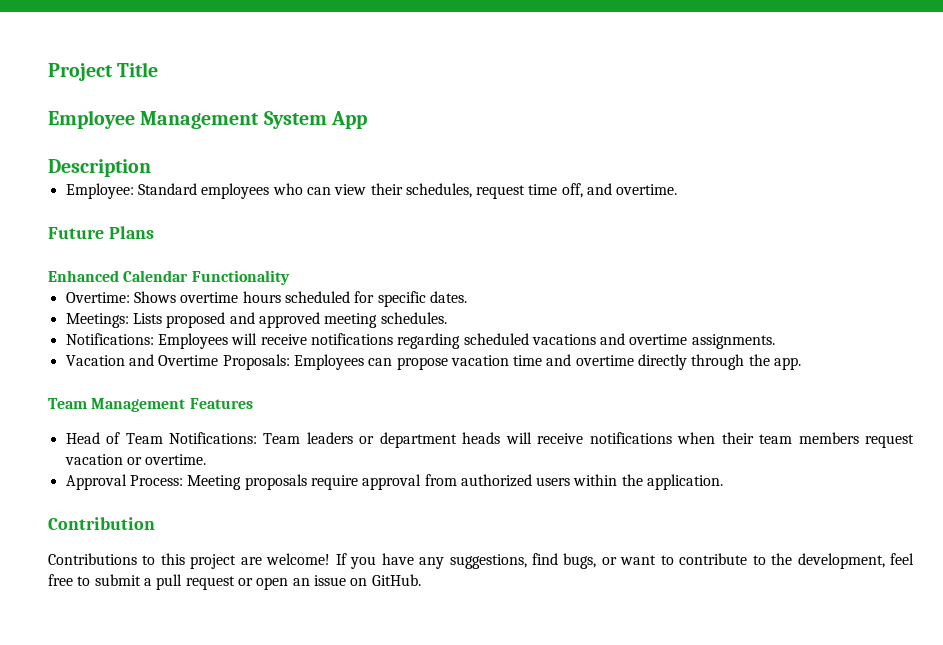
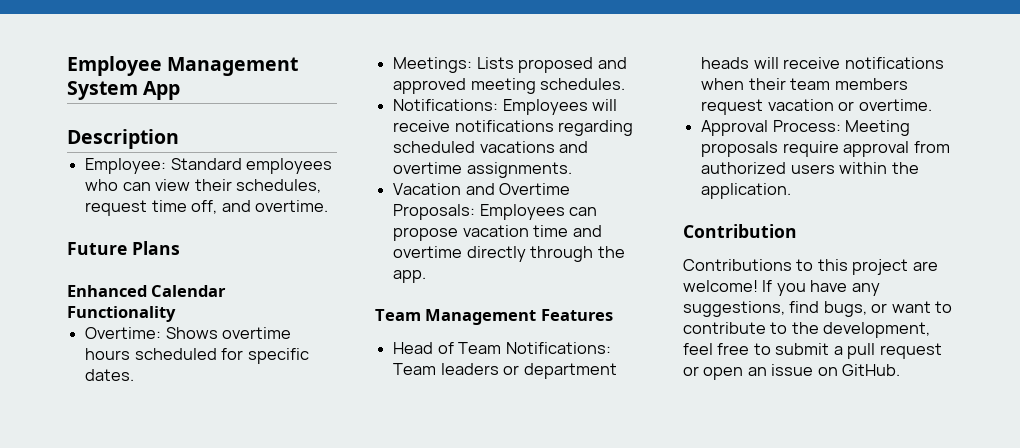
[48,62,159,81] Project Title // -> (67, 66) none

